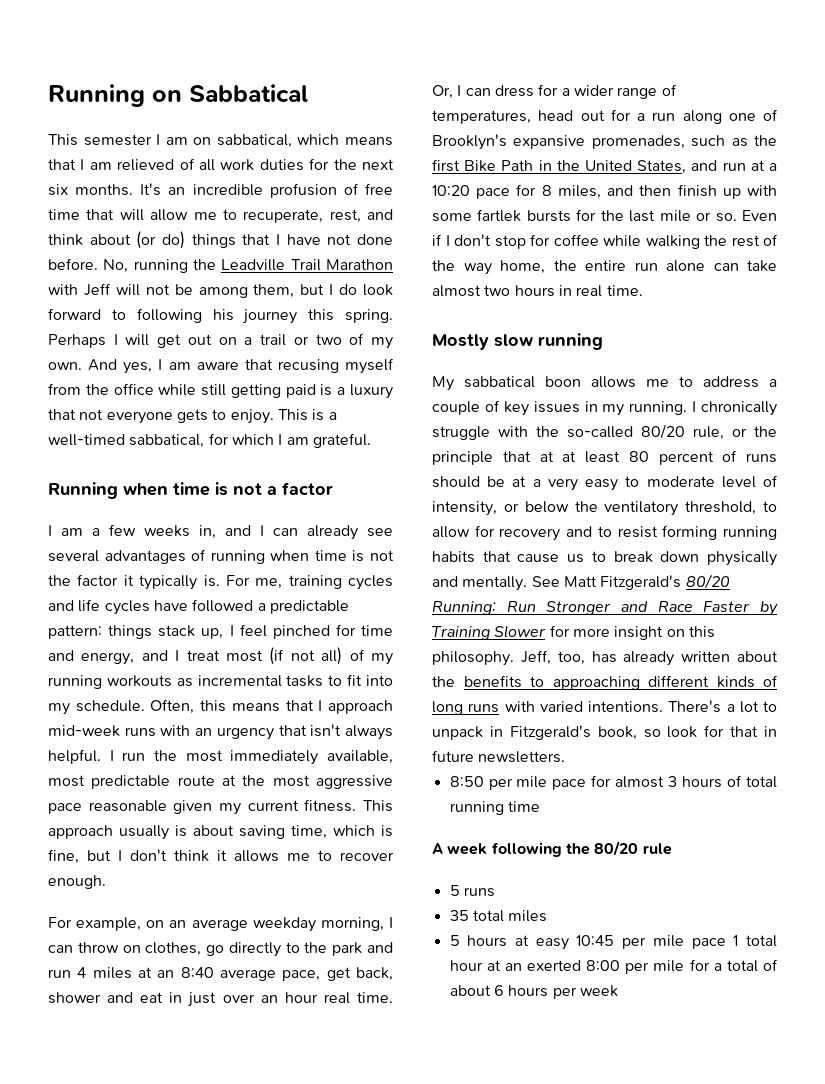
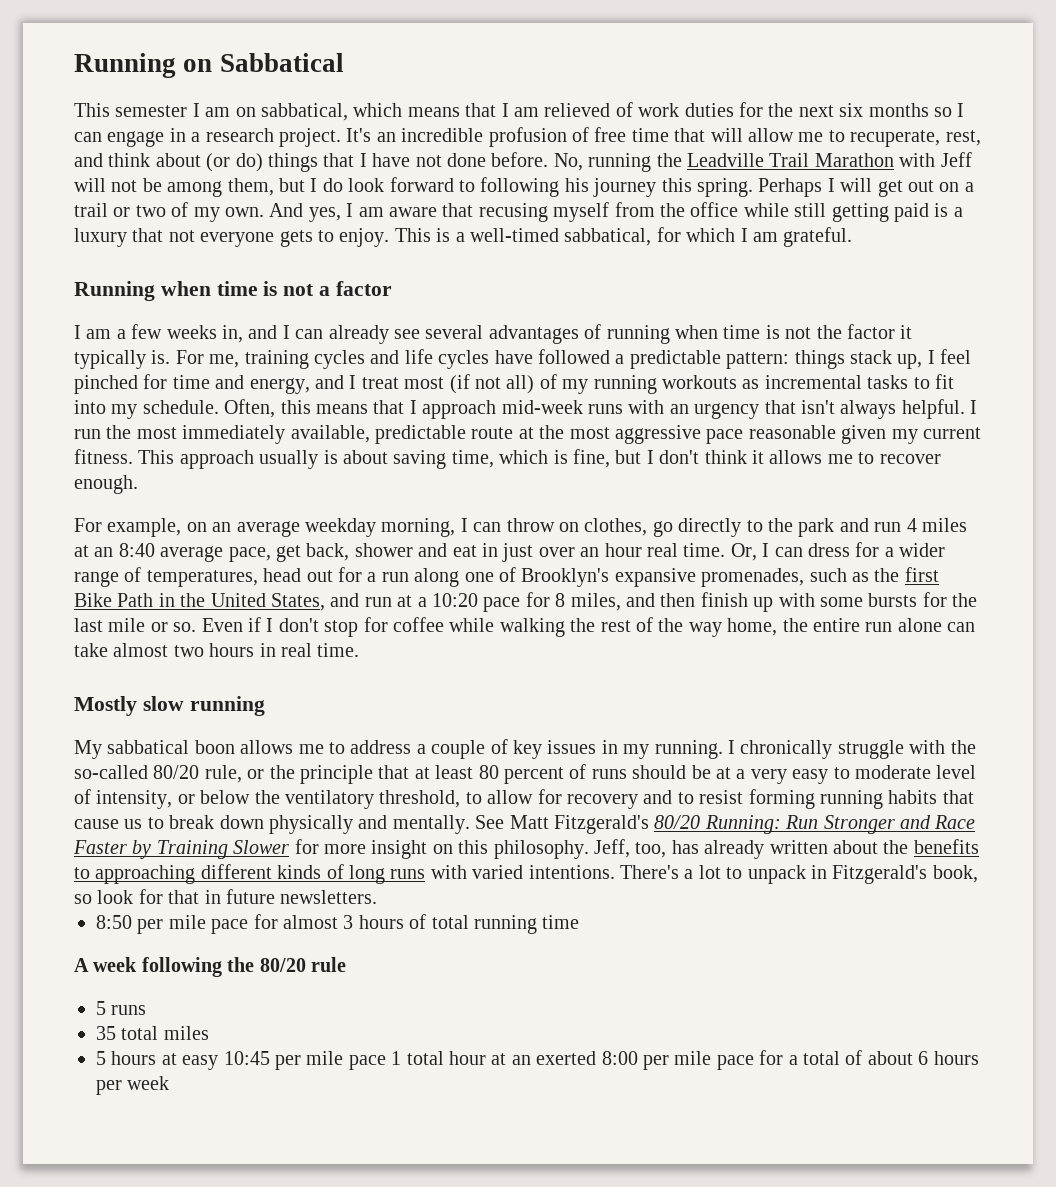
[199,159,215,171] all -> (633, 109) none
[75,184,134,196] months. -> [868,103,965,117] [74,128,341,147] months so I can engage in a research project.
[48,775,85,787] most -> (370, 434) none
[477,209,522,222] fartlek -> (863, 602) none
[562,451,577,462] at -> (430, 773) none
(685, 966) none -> [716,1055,754,1070] pace

